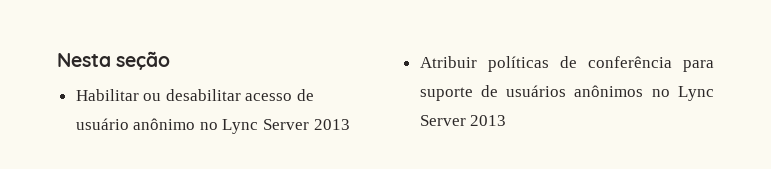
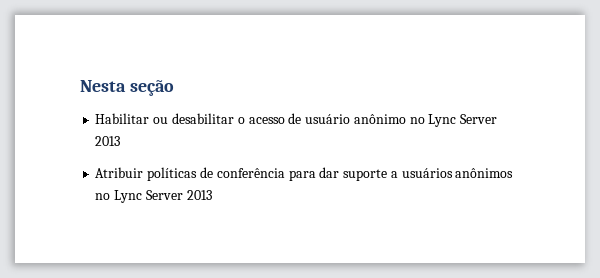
(241, 95) none -> [237,117,245,124] o
[419,85,498,101] suporte de -> [319,167,398,181] dar suporte a

